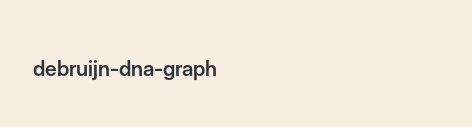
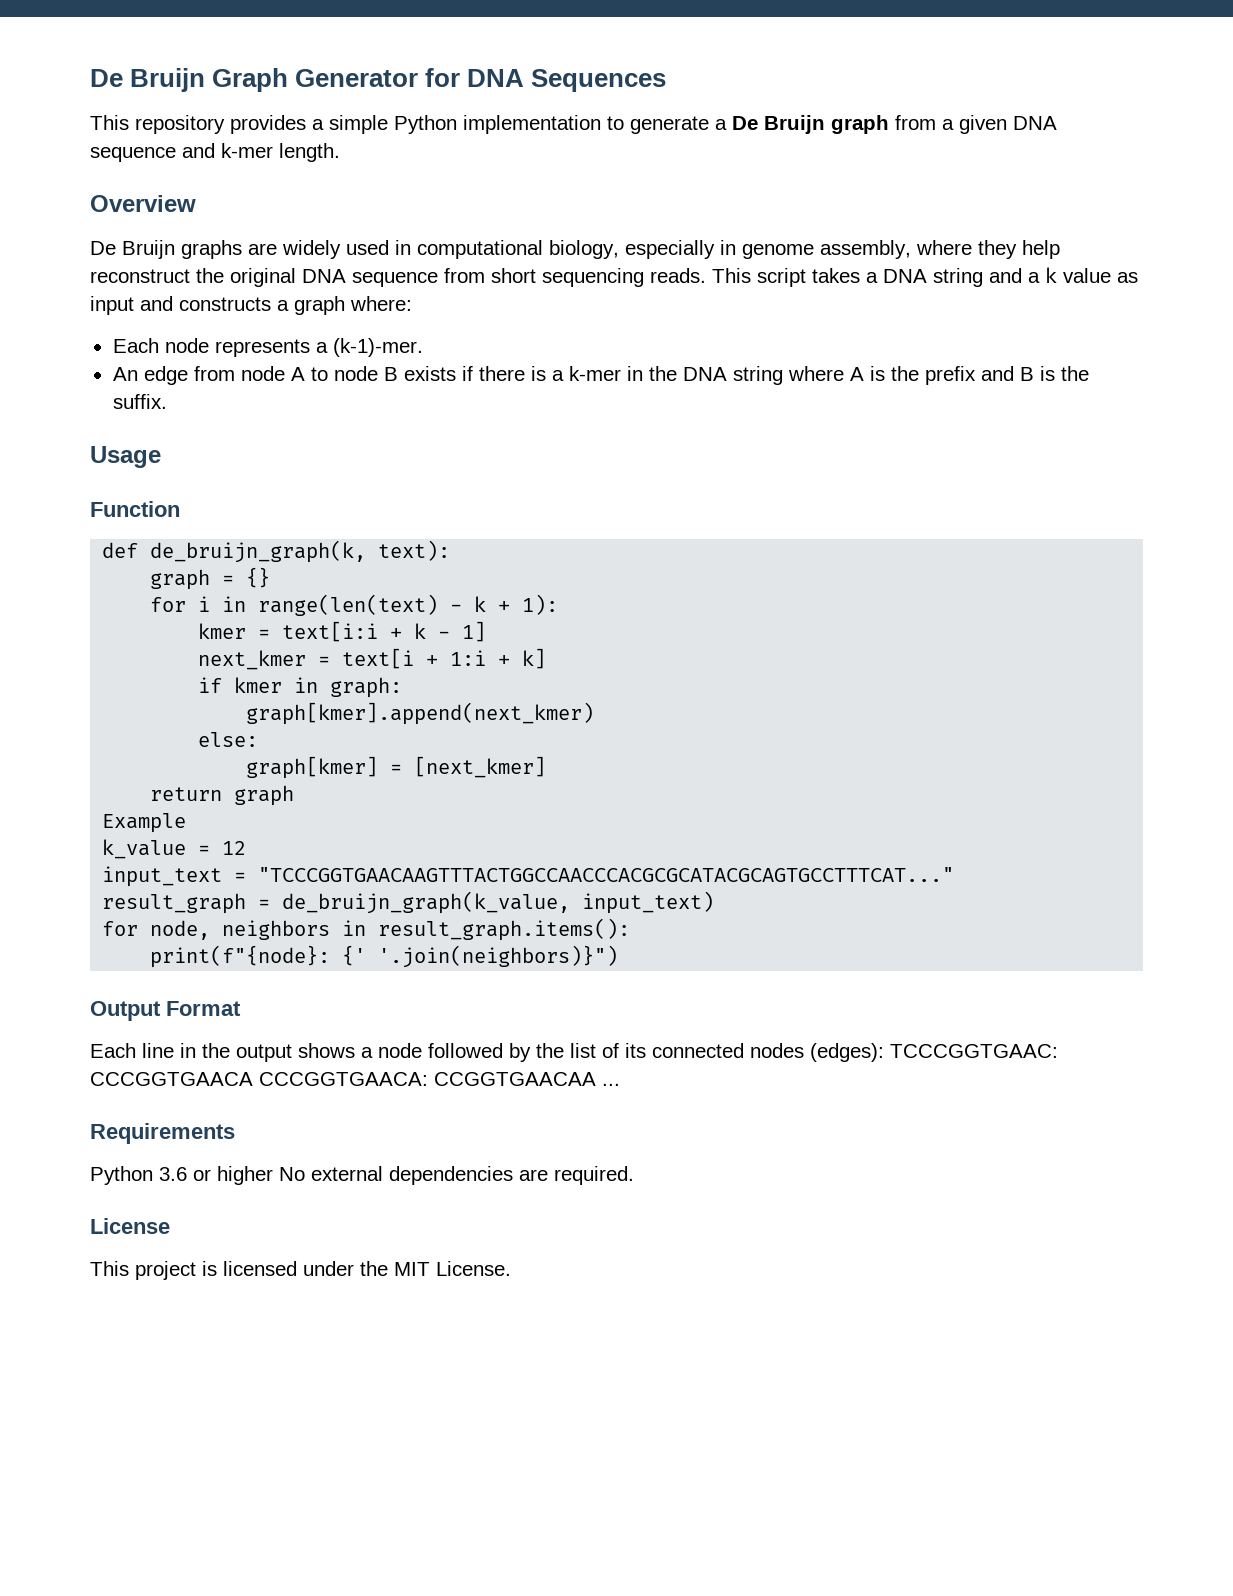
[33,60,217,81] debruijn-dna-graph -> [90,68,667,92] [90,115,1057,134] [90,143,340,162] [90,195,196,212] [90,240,1060,259] [90,267,1138,287] [90,296,412,315] [112,338,423,357] [112,366,1089,385] [112,394,167,409] [90,446,161,468] [90,501,180,517] [102,540,451,563] [150,567,271,590] [150,594,559,616] [198,621,487,642] [198,648,547,670] [198,677,403,698] [246,702,595,725] [198,732,259,747] [246,756,547,779] [150,785,295,806] [102,813,187,833] [102,839,247,859] [102,866,955,887] [102,891,715,914] [102,918,631,941] [150,945,619,968] [90,1001,241,1021] [90,1043,1058,1062] [90,1072,620,1086] [90,1123,235,1144] [90,1166,634,1185] [90,1218,170,1234] [90,1261,511,1280] De Bruijn Graph Generator for DNA Sequences // This repository provides a simple Python implementation to generate a De Bruijn graph from a given DNA sequence and k-mer length. // Overview // De Bruijn graphs are widely used in computational biology, especially in genome assembly, where they help reconstruct the original DNA sequence from short sequencing reads. This script takes a DNA string and a k value as input and constructs a graph where: // Each node represents a (k-1)-mer. // An edge from node A to node B exists if there is a k-mer in the DNA string where A is the prefix and B is the suffix. // Usage // Function // def de_bruijn_graph(k, text): // graph = {} // for i in range(len(text) - k + 1): // kmer = text[i:i + k - 1] // next_kmer = text[i + 1:i + k] // if kmer in graph: // graph[kmer].append(next_kmer) // else: // graph[kmer] = [next_kmer] // return graph // Example // k_value = 12 // input_text = "TCCCGGTGAACAAGTTTACTGGCCAACCCACGCGCATACGCAGTGCCTTTCAT..." // result_graph = de_bruijn_graph(k_value, input_text) // for node, neighbors in result_graph.items(): // print(f"{node}: {' '.join(neighbors)}") // Output Format // Each line in the output shows a node followed by the list of its connected nodes (edges): TCCCGGTGAAC: CCCGGTGAACA CCCGGTGAACA: CCGGTGAACAA ... // Requirements // Python 3.6 or higher No external dependencies are required. // License // This project is licensed under the MIT License.

